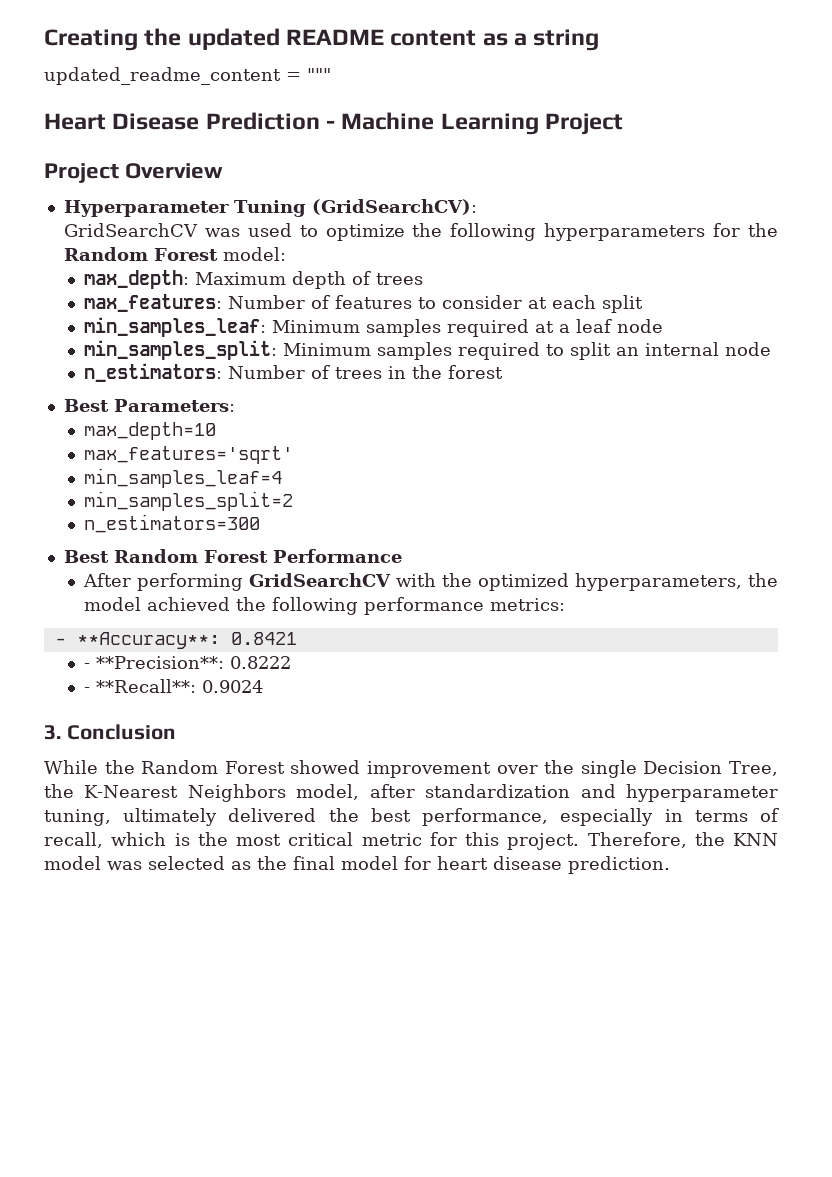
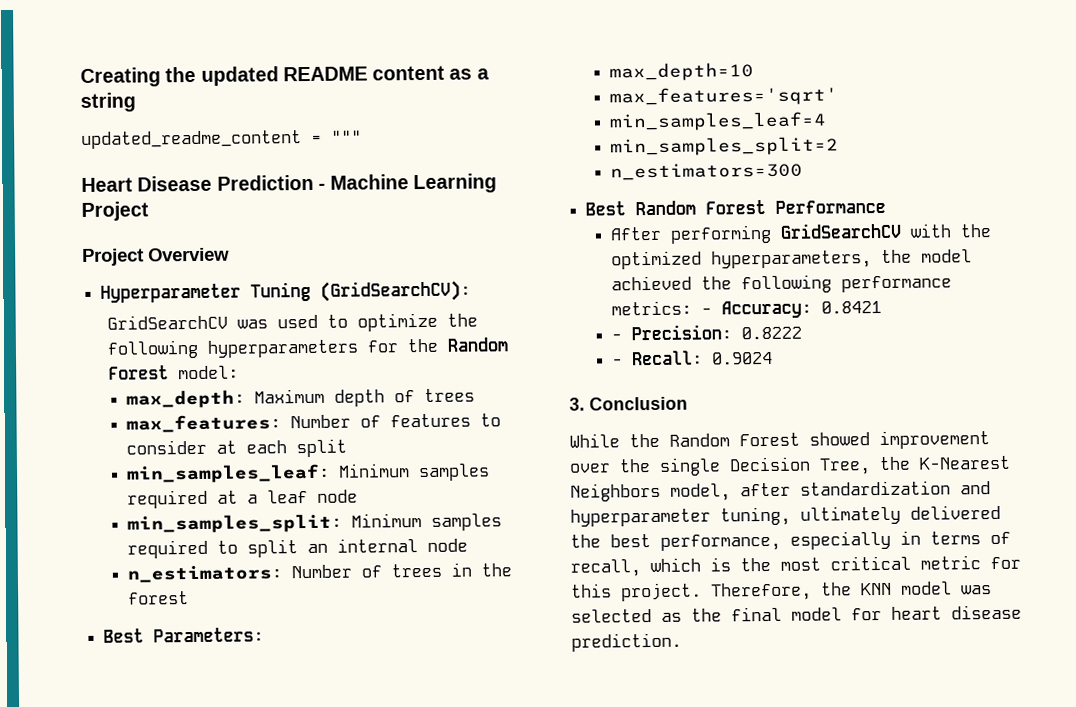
[54,632,220,649] // - **Accuracy**: -> [701,300,813,319] - Accuracy:
[95,656,224,669] **Precision**: -> [631,324,733,341] Precision:
[95,679,196,693] **Recall**: -> [631,350,704,366] Recall:

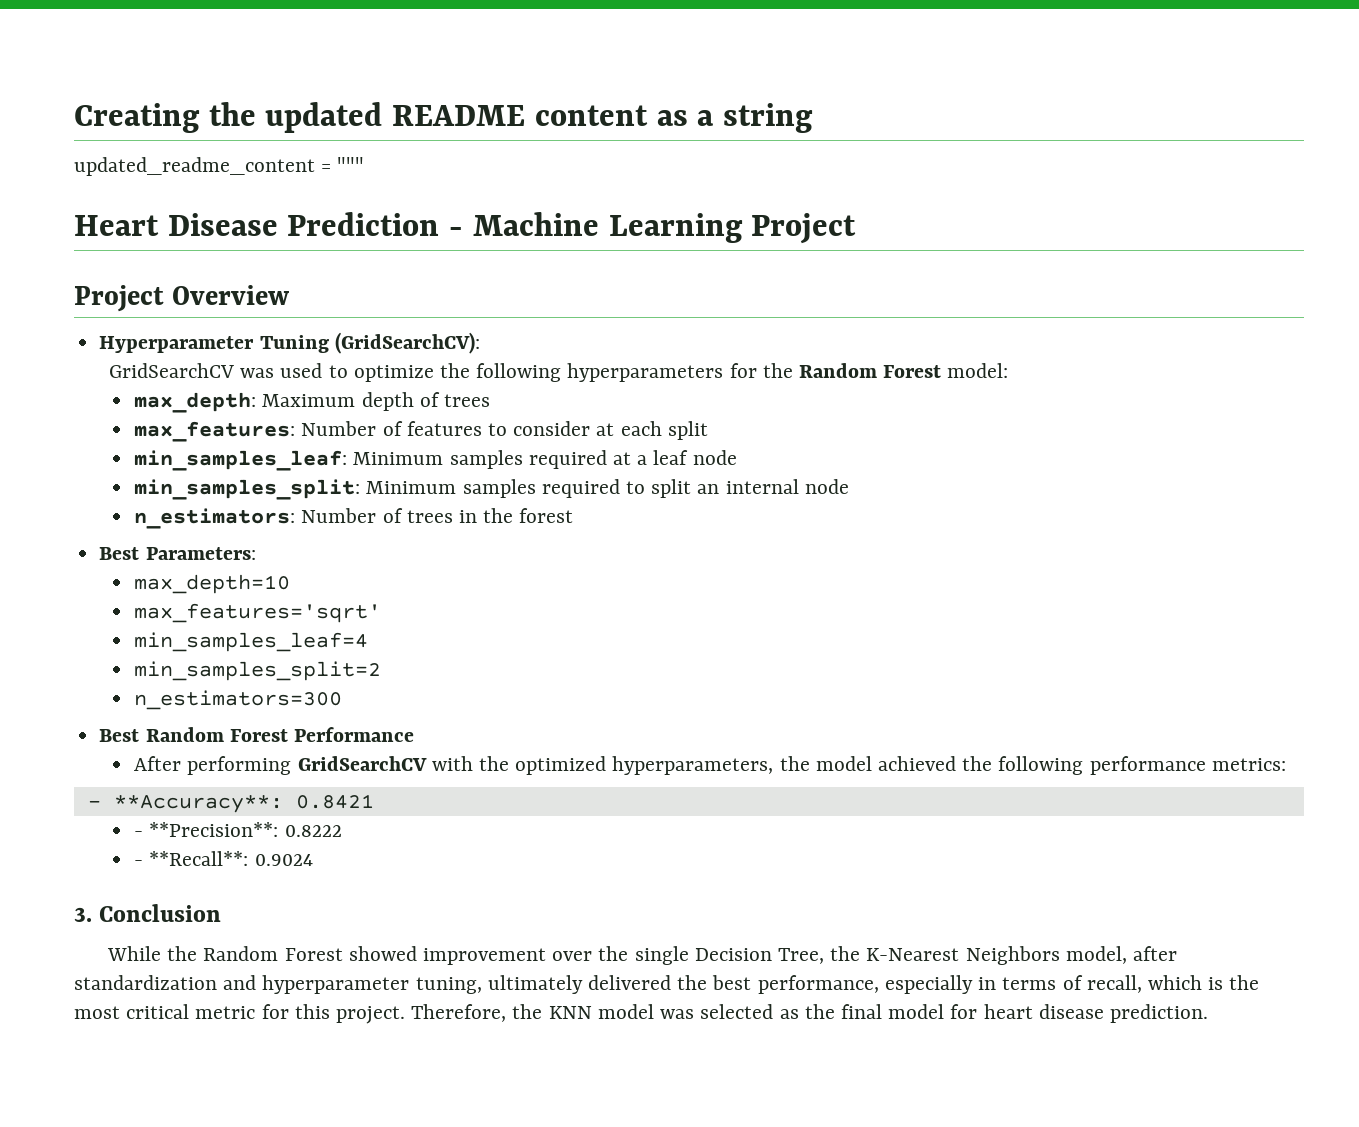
[701,300,813,319] - Accuracy: -> [87,795,283,813] // - **Accuracy**:
[631,324,733,341] Precision: -> [149,822,279,837] **Precision**:
[631,350,704,366] Recall: -> [149,851,249,866] **Recall**:

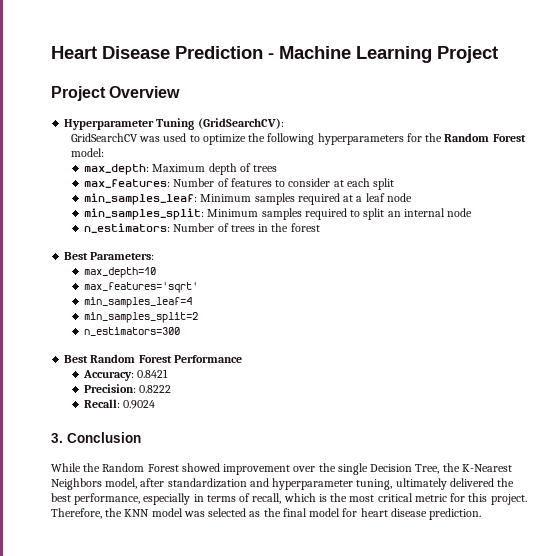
[74,102,814,133] [74,157,365,176] Creating the updated README content as a string // updated_readme_content = """ // -> (51, 52) none
[134,756,1286,775] [87,795,283,813] After performing GridSearchCV with the optimized hyperparameters, the model achieved the following performance metrics: // - **Accuracy**: -> [83,370,135,381] Accuracy:
[134,822,279,837] - **Precision**: -> [84,384,137,393] Precision:
[134,851,249,866] - **Recall**: -> [84,399,121,408] Recall:

